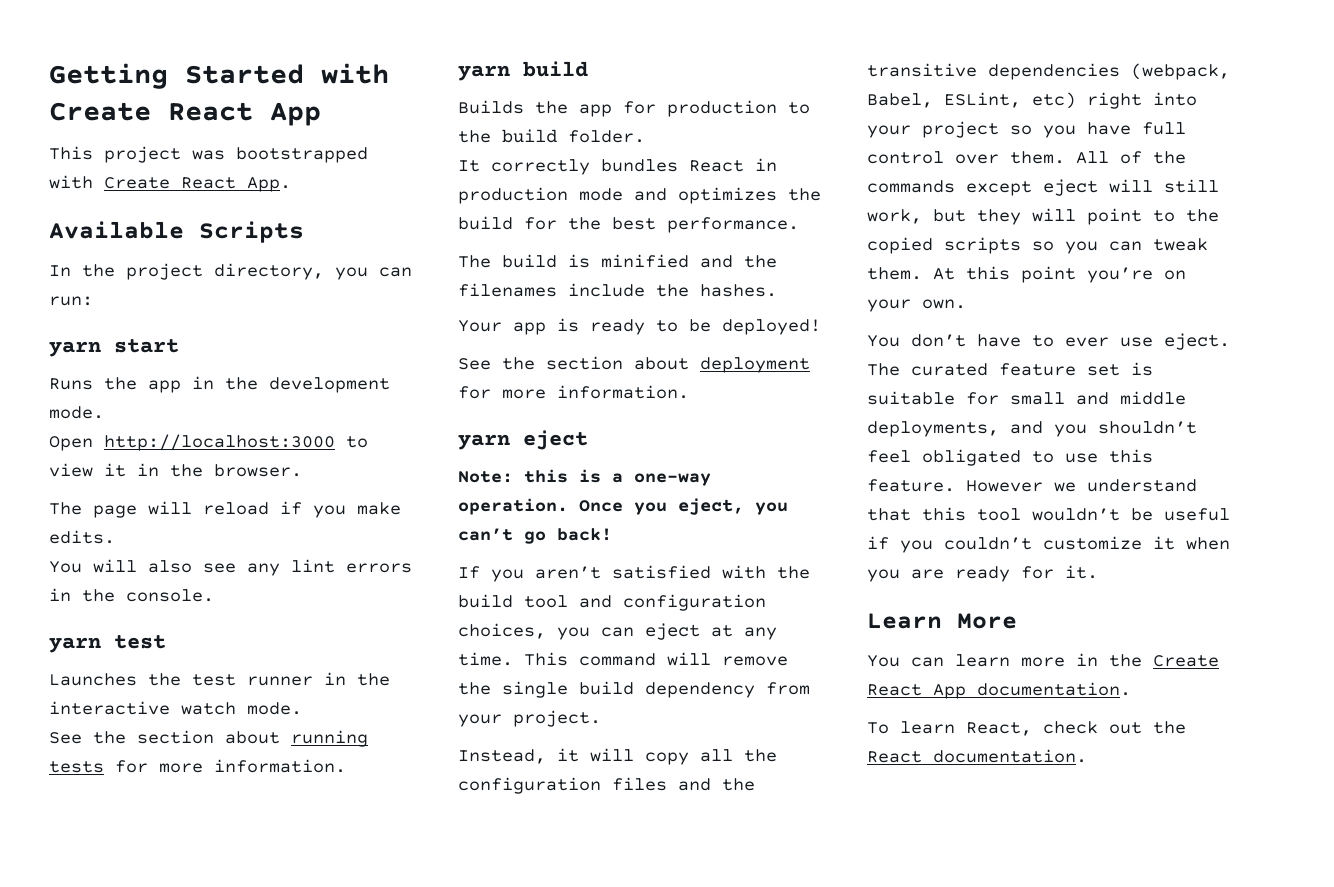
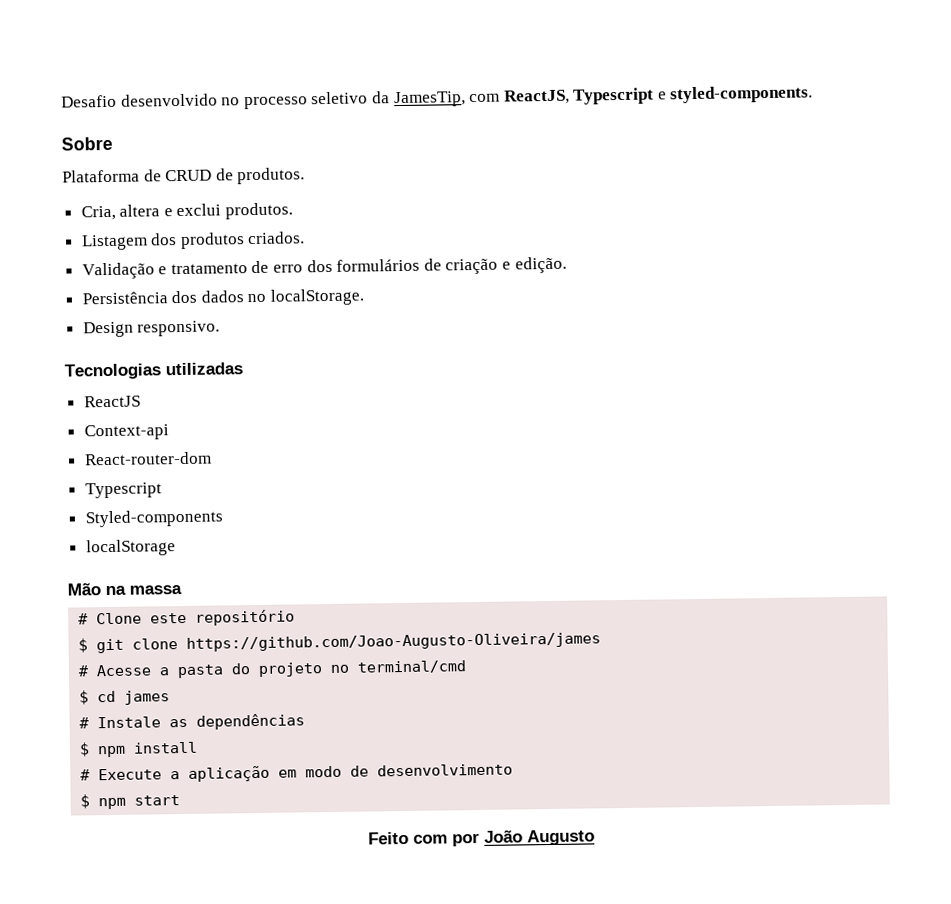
[49,63,389,89] [49,102,321,126] [49,146,368,163] [49,175,291,192] [49,221,304,243] [49,263,412,280] [49,296,93,306] [49,339,179,357] [49,376,390,393] [49,406,104,419] [49,434,368,451] [49,463,302,477] [49,501,401,518] [49,530,115,544] [49,559,412,576] [49,588,214,602] [49,635,166,653] [49,672,390,686] [49,701,302,715] [49,730,368,747] [49,759,346,773] [458,61,588,81] [458,100,810,117] [458,129,645,143] [458,158,777,175] [458,187,821,204] [458,216,799,233] [458,254,777,268] [458,283,777,297] [458,318,821,335] [458,356,810,373] [458,385,689,399] [458,430,588,450] [458,469,711,486] [458,498,788,515] [458,528,612,544] [458,565,810,582] [458,594,766,611] [458,623,777,640] [458,652,788,666] [458,681,810,698] [458,710,601,727] [458,748,777,765] [458,777,755,794] [867,63,1230,80] [867,92,1197,109] [867,121,1186,138] [867,151,1186,164] [867,179,1219,196] [867,208,1219,225] [867,237,1208,254] [867,266,1186,283] [867,299,966,312] [867,333,1230,350] [867,362,1153,376] [867,391,1186,405] [867,421,1197,437] [867,449,1153,466] [867,479,1197,492] [867,507,1230,521] [867,536,1230,553] [867,565,1098,582] [867,613,1017,629] [867,653,1219,667] [867,682,1131,699] [867,721,1186,736] [867,749,1087,763] Getting Started with Create React App // This project was bootstrapped with Create React App. // Available Scripts // In the project directory, you can run: // yarn start // Runs the app in the development mode. // Open http://localhost:3000 to view it in the browser. // The page will reload if you make edits. // You will also see any lint errors in the console. // yarn test // Launches the test runner in the interactive watch mode. // See the section about running tests for more information. // yarn build // Builds the app for production to the build folder. // It correctly bundles React in production mode and optimizes the build for the best performance. // The build is minified and the filenames include the hashes. // Your app is ready to be deployed! // See the section about deployment for more information. // yarn eject // Note: this is a one-way operation. Once you eject, you can’t go back! // If you aren’t satisfied with the build tool and configuration choices, you can eject at any time. This command will remove the single build dependency from your project. // Instead, it will copy all the configuration files and the transitive dependencies (webpack, Babel, ESLint, etc) right into your project so you have full control over them. All of the commands except eject will still work, but they will point to the copied scripts so you can tweak them. At this point you’re on your own. // You don’t have to ever use eject. The curated feature set is suitable for small and middle deployments, and you shouldn’t feel obligated to use this feature. However we understand that this tool wouldn’t be useful if you couldn’t customize it when you are ready for it. // Learn More // You can learn more in the Create React App documentation. // To learn React, check out the React documentation. -> [61,85,814,110] [61,136,113,151] [62,167,306,185] [80,202,294,221] [81,231,306,251] [81,256,567,280] [81,288,365,306] [82,320,221,338] [64,362,243,380] [83,395,141,408] [83,424,169,441] [83,451,212,466] [84,482,162,499] [84,509,223,528] [85,539,176,557] [67,582,182,596] [78,609,296,626] [78,632,602,654] [78,660,467,679] [79,690,171,705] [79,713,306,730] [79,741,199,758] [80,763,514,782] [80,794,181,810] [367,829,595,847] Desafio desenvolvido no processo seletivo da JamesTip, com ReactJS, Typescript e styled-components. // Sobre // Plataforma de CRUD de produtos. // Cria, altera e exclui produtos. // Listagem dos produtos criados. // Validação e tratamento de erro dos formulários de criação e edição. // Persistência dos dados no localStorage. // Design responsivo. // Tecnologias utilizadas // ReactJS // Context-api // React-router-dom // Typescript // Styled-components // localStorage // Mão na massa // # Clone este repositório // $ git clone https://github.com/Joao-Augusto-Oliveira/james // # Acesse a pasta do projeto no terminal/cmd // $ cd james // # Instale as dependências // $ npm install // # Execute a aplicação em modo de desenvolvimento // $ npm start // Feito com por João Augusto

